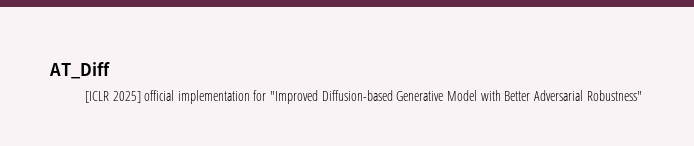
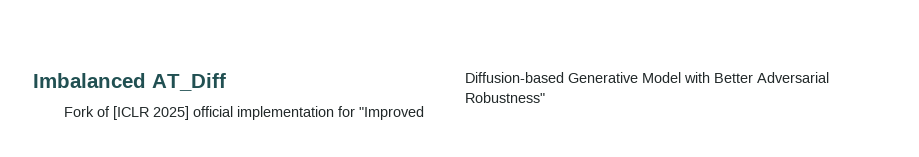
(49, 70) none -> [33,73,146,88] Imbalanced
(110, 70) none -> [64,106,111,117] Fork of

